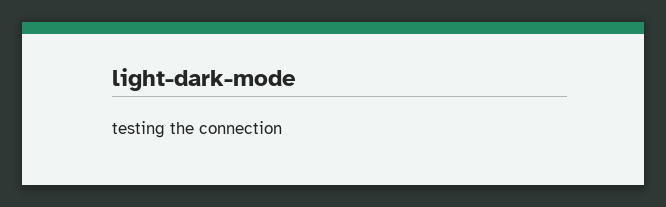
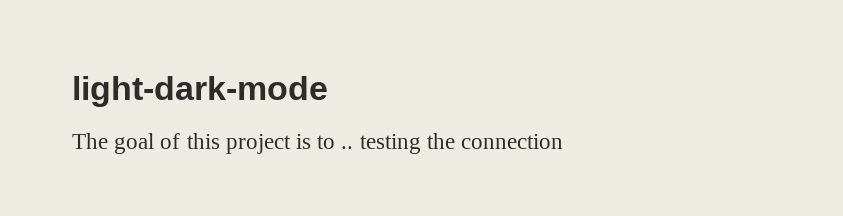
(296, 79) none -> [72,133,354,154] The goal of this project is to ..

